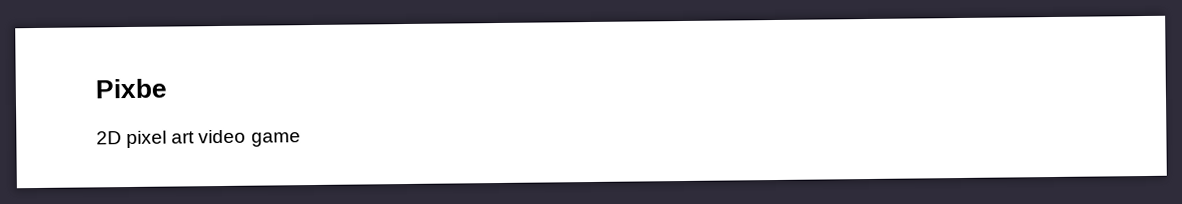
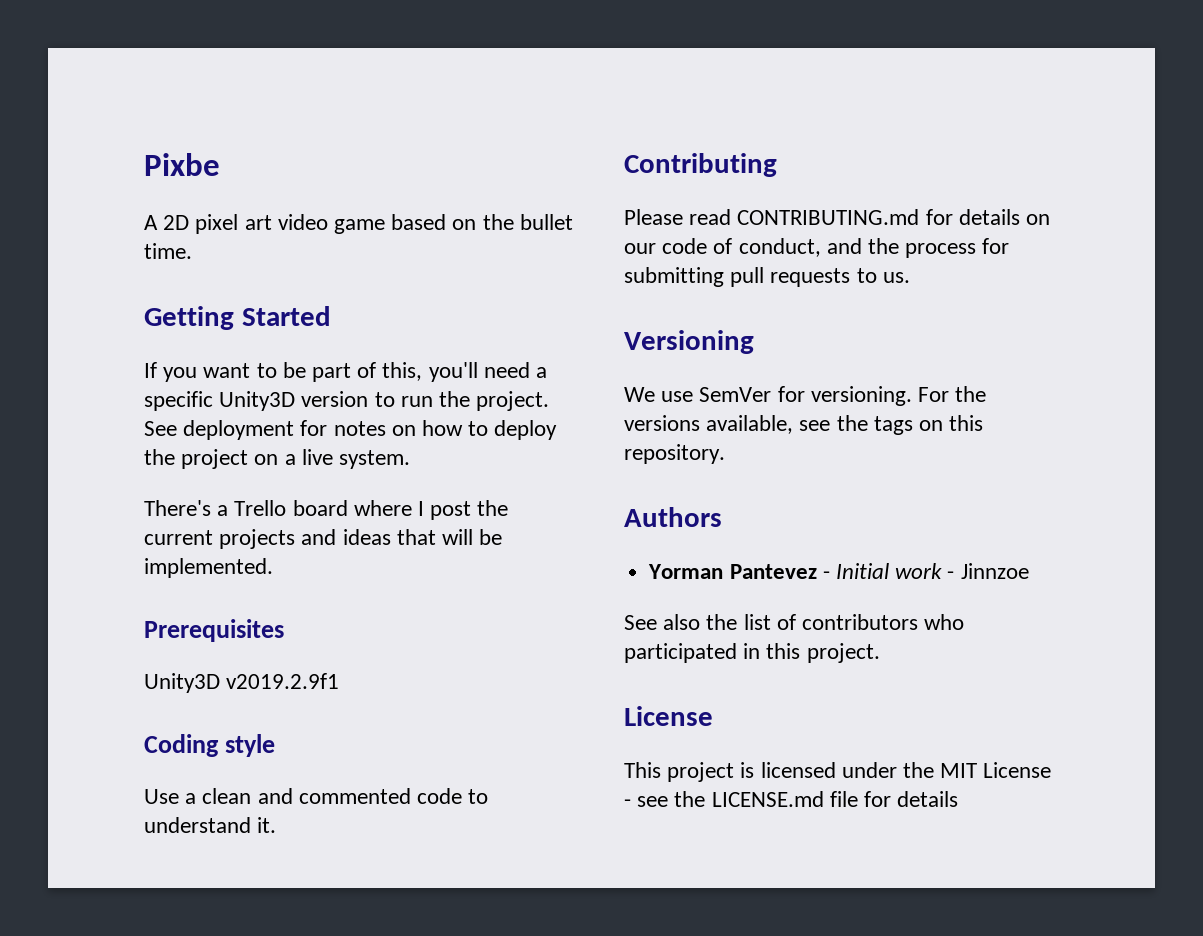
(167, 88) none -> [144,215,158,230] A
(301, 139) none -> [391,214,573,230] [144,243,192,259] [144,306,331,330] [144,362,548,382] [144,391,550,411] [144,420,558,440] [144,449,411,469] [144,500,509,520] [144,529,503,549] [144,558,273,578] [144,619,284,642] [144,673,340,693] [144,734,276,757] [144,788,489,804] [144,817,277,833] [624,153,777,177] [624,209,1051,225] [624,238,1010,258] [624,267,910,287] [624,330,754,354] [624,386,987,406] [624,415,984,435] [624,444,725,464] [624,507,722,527] [648,563,1029,579] [624,614,965,630] [624,643,880,663] [624,706,713,726] [624,762,1052,782] [624,791,959,807] based on the bullet time. // Getting Started // If you want to be part of this, you'll need a specific Unity3D version to run the project. See deployment for notes on how to deploy the project on a live system. // There's a Trello board where I post the current projects and ideas that will be implemented. // Prerequisites // Unity3D v2019.2.9f1 // Coding style // Use a clean and commented code to understand it. // Contributing // Please read CONTRIBUTING.md for details on our code of conduct, and the process for submitting pull requests to us. // Versioning // We use SemVer for versioning. For the versions available, see the tags on this repository. // Authors // Yorman Pantevez - Initial work - Jinnzoe // See also the list of contributors who participated in this project. // License // This project is licensed under the MIT License - see the LICENSE.md file for details

